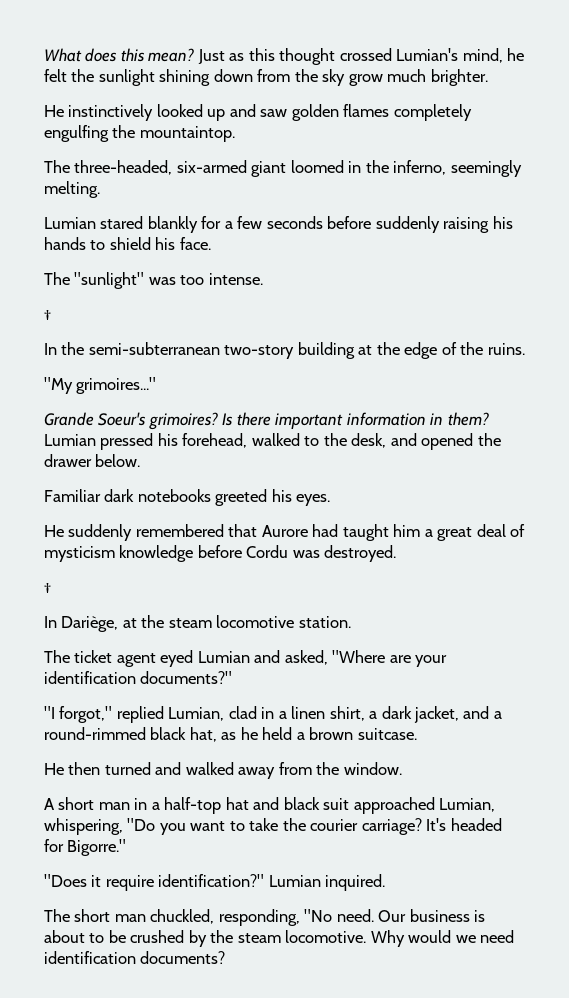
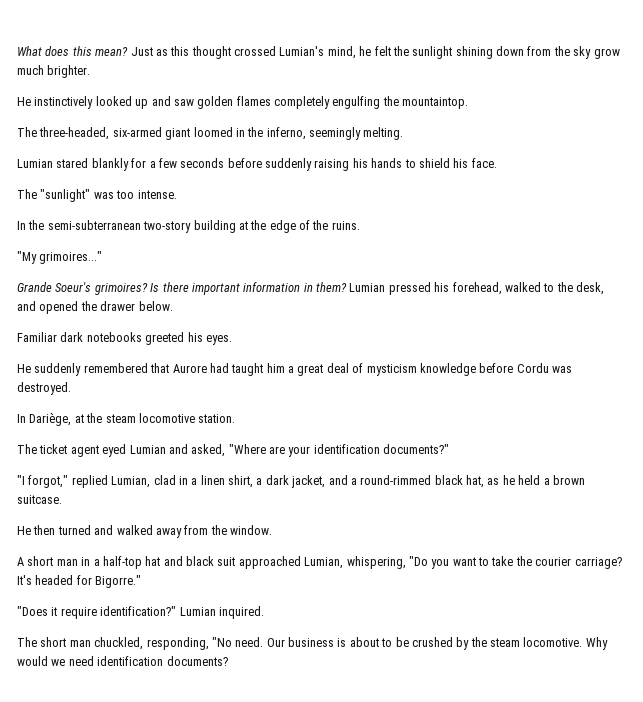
[44,310,51,320] // † -> (177, 194) none
[44,583,51,593] // † -> (71, 388) none

